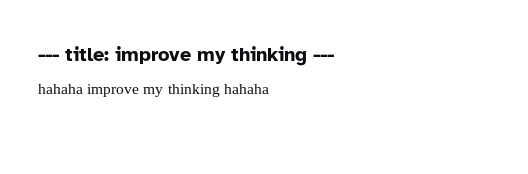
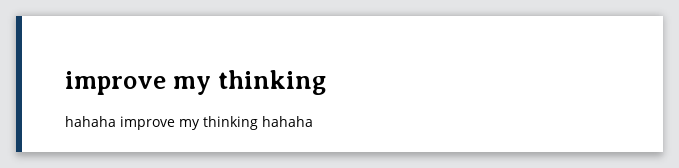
[38,46,334,66] --- title: improve my thinking --- -> [65,70,327,95] improve my thinking

